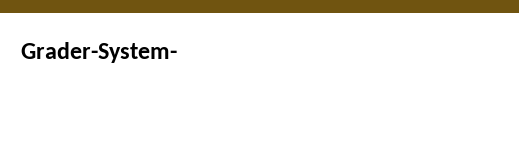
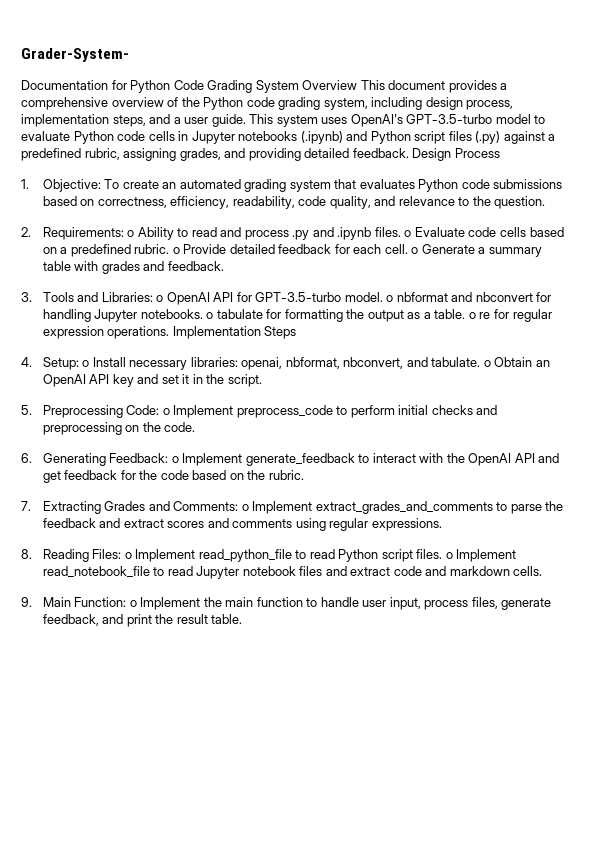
(177, 52) none -> [21,80,508,93] [21,97,514,110] [21,114,546,127] [21,131,556,144] [21,148,500,161] [21,179,563,192] [42,196,546,209] [21,227,564,240] [42,244,543,257] [42,261,224,274] [21,292,552,305] [42,309,552,322] [42,326,297,339] [21,357,550,370] [42,374,262,387] [21,405,498,418] [42,422,196,435] [21,453,560,466] [42,470,304,483] [21,501,564,514] [42,518,442,531] [21,549,517,562] [42,566,543,579] [21,597,552,610] [42,614,243,627] // Documentation for Python Code Grading System Overview This document provides a comprehensive overview of the Python code grading system, including design process, implementation steps, and a user guide. This system uses OpenAI's GPT-3.5-turbo model to evaluate Python code cells in Jupyter notebooks (.ipynb) and Python script files (.py) against a predefined rubric, assigning grades, and providing detailed feedback. Design Process // 1. Objective: To create an automated grading system that evaluates Python code submissions based on correctness, efficiency, readability, code quality, and relevance to the question. // 2. Requirements: o Ability to read and process .py and .ipynb files. o Evaluate code cells based on a predefined rubric. o Provide detailed feedback for each cell. o Generate a summary table with grades and feedback. // 3. Tools and Libraries: o OpenAI API for GPT-3.5-turbo model. o nbformat and nbconvert for handling Jupyter notebooks. o tabulate for formatting the output as a table. o re for regular expression operations. Implementation Steps // 4. Setup: o Install necessary libraries: openai, nbformat, nbconvert, and tabulate. o Obtain an OpenAI API key and set it in the script. // 5. Preprocessing Code: o Implement preprocess_code to perform initial checks and preprocessing on the code. // 6. Generating Feedback: o Implement generate_feedback to interact with the OpenAI API and get feedback for the code based on the rubric. // 7. Extracting Grades and Comments: o Implement extract_grades_and_comments to parse the feedback and extract scores and comments using regular expressions. // 8. Reading Files: o Implement read_python_file to read Python script files. o Implement read_notebook_file to read Jupyter notebook files and extract code and markdown cells. // 9. Main Function: o Implement the main function to handle user input, process files, generate feedback, and print the result table.

